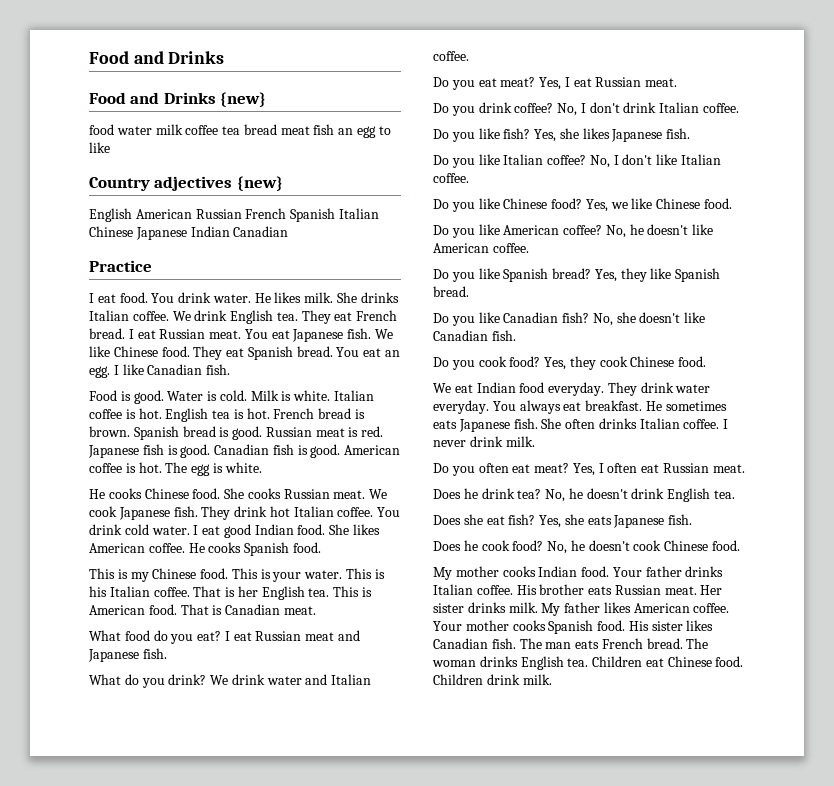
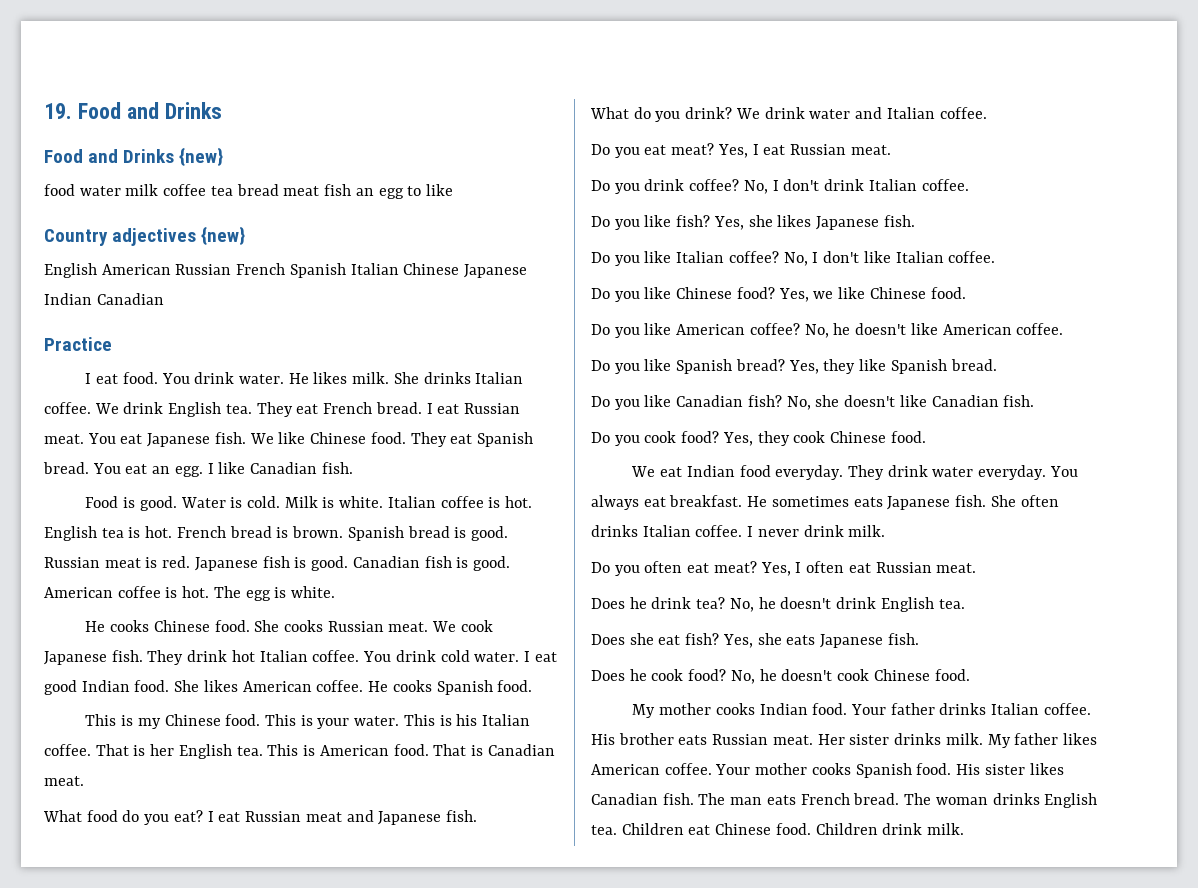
(89, 57) none -> [44,103,72,119] 19.

